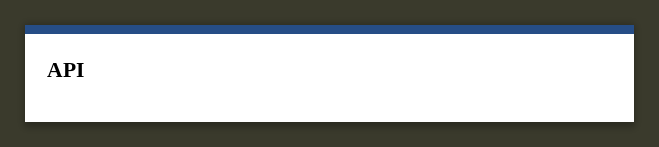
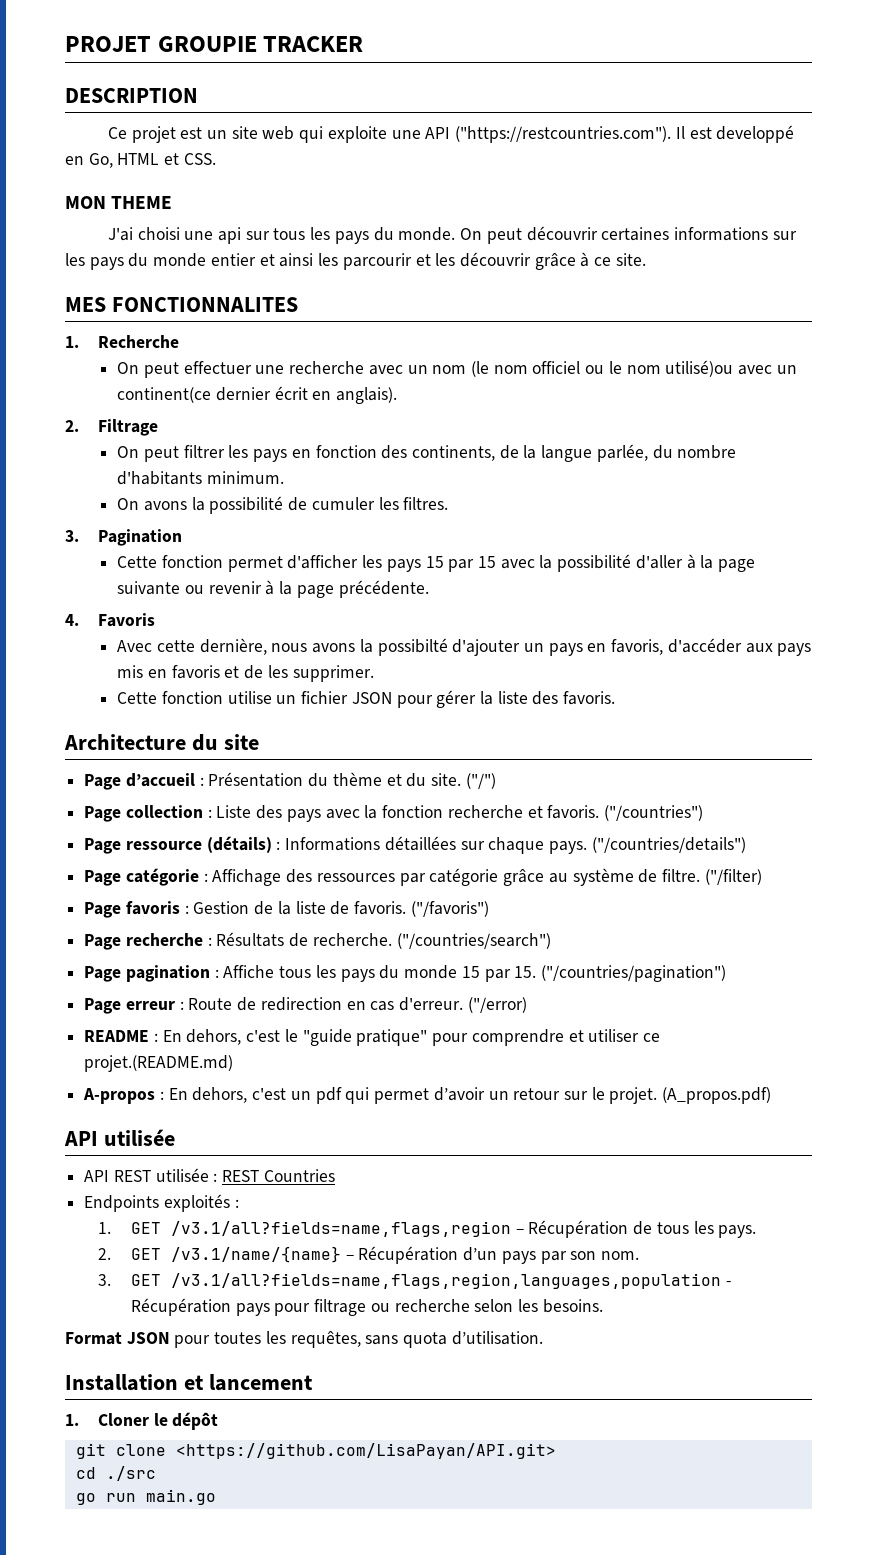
[47,63,84,77] API -> [65,36,364,52] [65,88,198,103] [107,125,795,143] [65,153,216,168] [65,196,173,209] [107,226,797,244] [65,252,646,270] [65,297,298,312] [65,335,179,348] [117,360,797,378] [117,386,398,404] [65,419,158,436] [117,444,737,462] [117,471,284,485] [117,496,449,514] [65,529,182,546] [117,554,756,572] [117,580,429,598] [65,613,155,627] [117,638,812,656] [117,665,374,682] [117,690,616,708] [64,734,259,751] [84,772,496,790] [84,805,703,822] [84,836,746,854] [84,868,762,886] [84,901,489,918] [84,932,551,950] [84,965,726,982] [84,997,527,1014] [84,1029,660,1046] [84,1055,234,1072] [83,1087,772,1104] [64,1129,175,1146] [84,1168,335,1182] [84,1194,239,1212] [97,1220,757,1238] [97,1246,639,1264] [97,1273,731,1289] [130,1298,603,1316] [65,1331,543,1348] [65,1374,313,1391] [65,1412,219,1430] [75,1443,556,1459] [75,1466,156,1481] [75,1489,216,1505] PROJET GROUPIE TRACKER // DESCRIPTION // Ce projet est un site web qui exploite une API ("https://restcountries.com"). Il est developpé en Go, HTML et CSS. // MON THEME // J'ai choisi une api sur tous les pays du monde. On peut découvrir certaines informations sur les pays du monde entier et ainsi les parcourir et les découvrir grâce à ce site. // MES FONCTIONNALITES // 1. Recherche // On peut effectuer une recherche avec un nom (le nom officiel ou le nom utilisé)ou avec un continent(ce dernier écrit en anglais). // 2. Filtrage // On peut filtrer les pays en fonction des continents, de la langue parlée, du nombre d'habitants minimum. // On avons la possibilité de cumuler les filtres. // 3. Pagination // Cette fonction permet d'afficher les pays 15 par 15 avec la possibilité d'aller à la page suivante ou revenir à la page précédente. // 4. Favoris // Avec cette dernière, nous avons la possibilté d'ajouter un pays en favoris, d'accéder aux pays mis en favoris et de les supprimer. // Cette fonction utilise un fichier JSON pour gérer la liste des favoris. // Architecture du site // Page d’accueil : Présentation du thème et du site. ("/") // Page collection : Liste des pays avec la fonction recherche et favoris. ("/countries") // Page ressource (détails) : Informations détaillées sur chaque pays. ("/countries/details") // Page catégorie : Affichage des ressources par catégorie grâce au système de filtre. ("/filter) // Page favoris : Gestion de la liste de favoris. ("/favoris") // Page recherche : Résultats de recherche. ("/countries/search") // Page pagination : Affiche tous les pays du monde 15 par 15. ("/countries/pagination") // Page erreur : Route de redirection en cas d'erreur. ("/error) // README : En dehors, c'est le "guide pratique" pour comprendre et utiliser ce projet.(README.md) // A-propos : En dehors, c'est un pdf qui permet d’avoir un retour sur le projet. (A_propos.pdf) // API utilisée // API REST utilisée : REST Countries // Endpoints exploités : // 1. GET /v3.1/all?fields=name,flags,region – Récupération de tous les pays. // 2. GET /v3.1/name/{name} – Récupération d’un pays par son nom. // 3. GET /v3.1/all?fields=name,flags,region,languages,population - Récupération pays pour filtrage ou recherche selon les besoins. // Format JSON pour toutes les requêtes, sans quota d’utilisation. // Installation et lancement // 1. Cloner le dépôt // git clone <https://github.com/LisaPayan/API.git> // cd ./src // go run main.go

